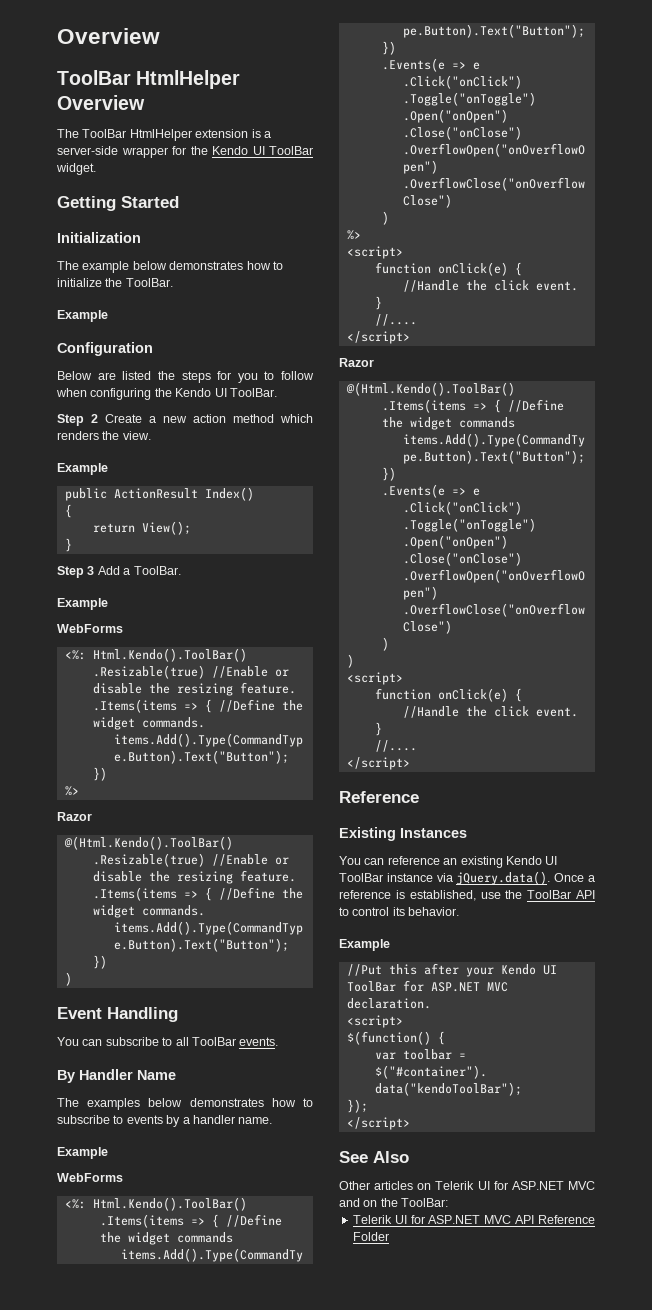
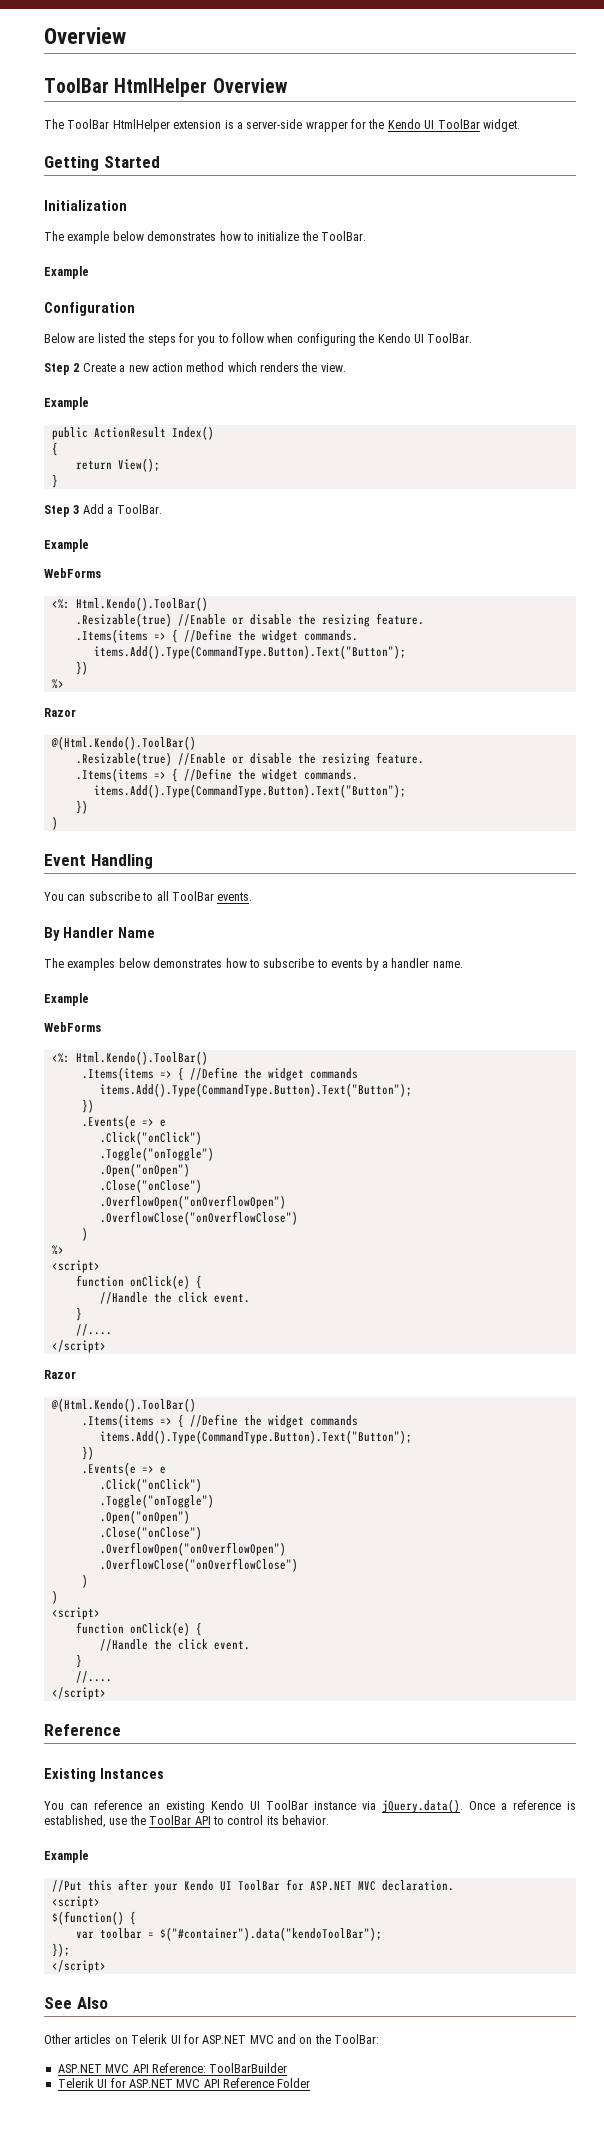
(449, 1202) none -> [57,2063,288,2073] // ASP.NET MVC API Reference: ToolBarBuilder

